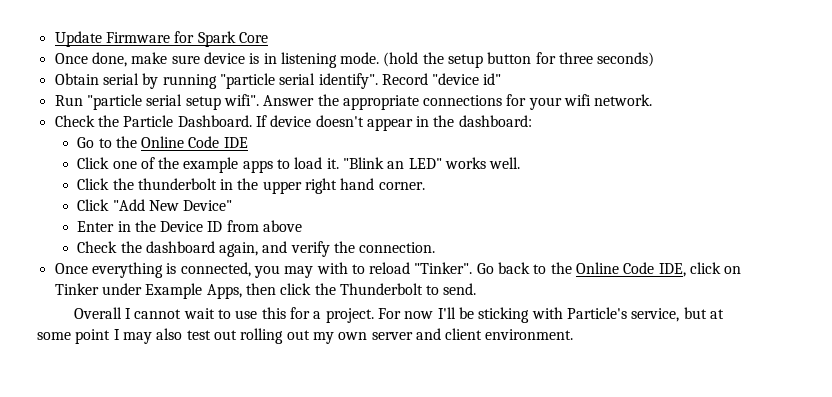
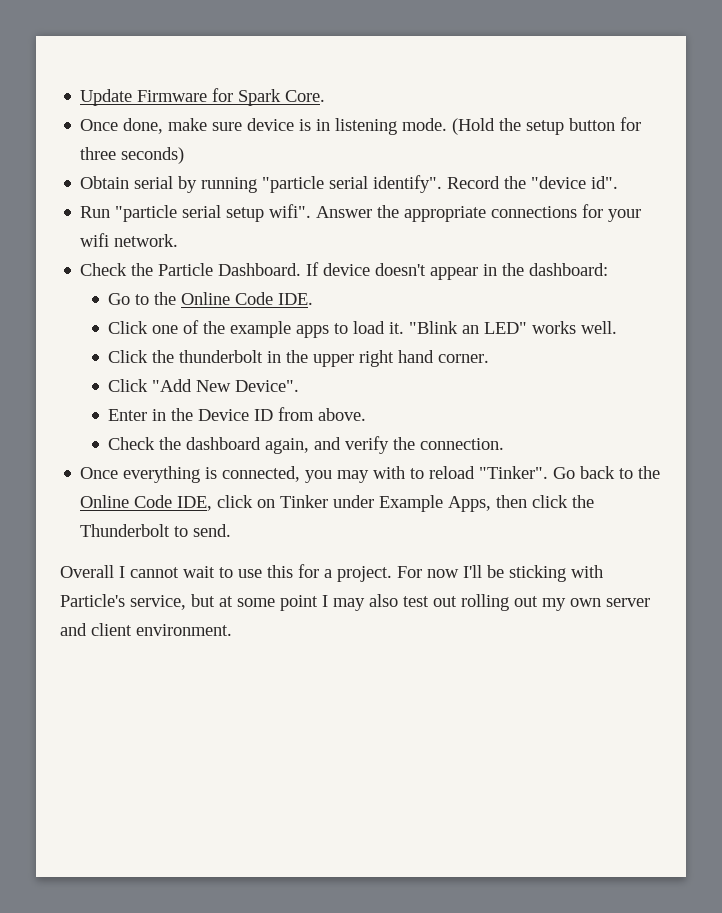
[238,32,268,43] Core -> [285,90,326,102] Core.
[383,52,419,67] (hold -> [452,118,496,135] (Hold
[432,73,502,85] "device id" -> [504,176,619,189] the "device id".
[223,137,248,148] IDE -> [278,293,314,305] IDE.
[183,200,233,211] Device" -> [235,380,300,392] Device".
[263,220,303,232] above -> [318,408,367,421] above.

